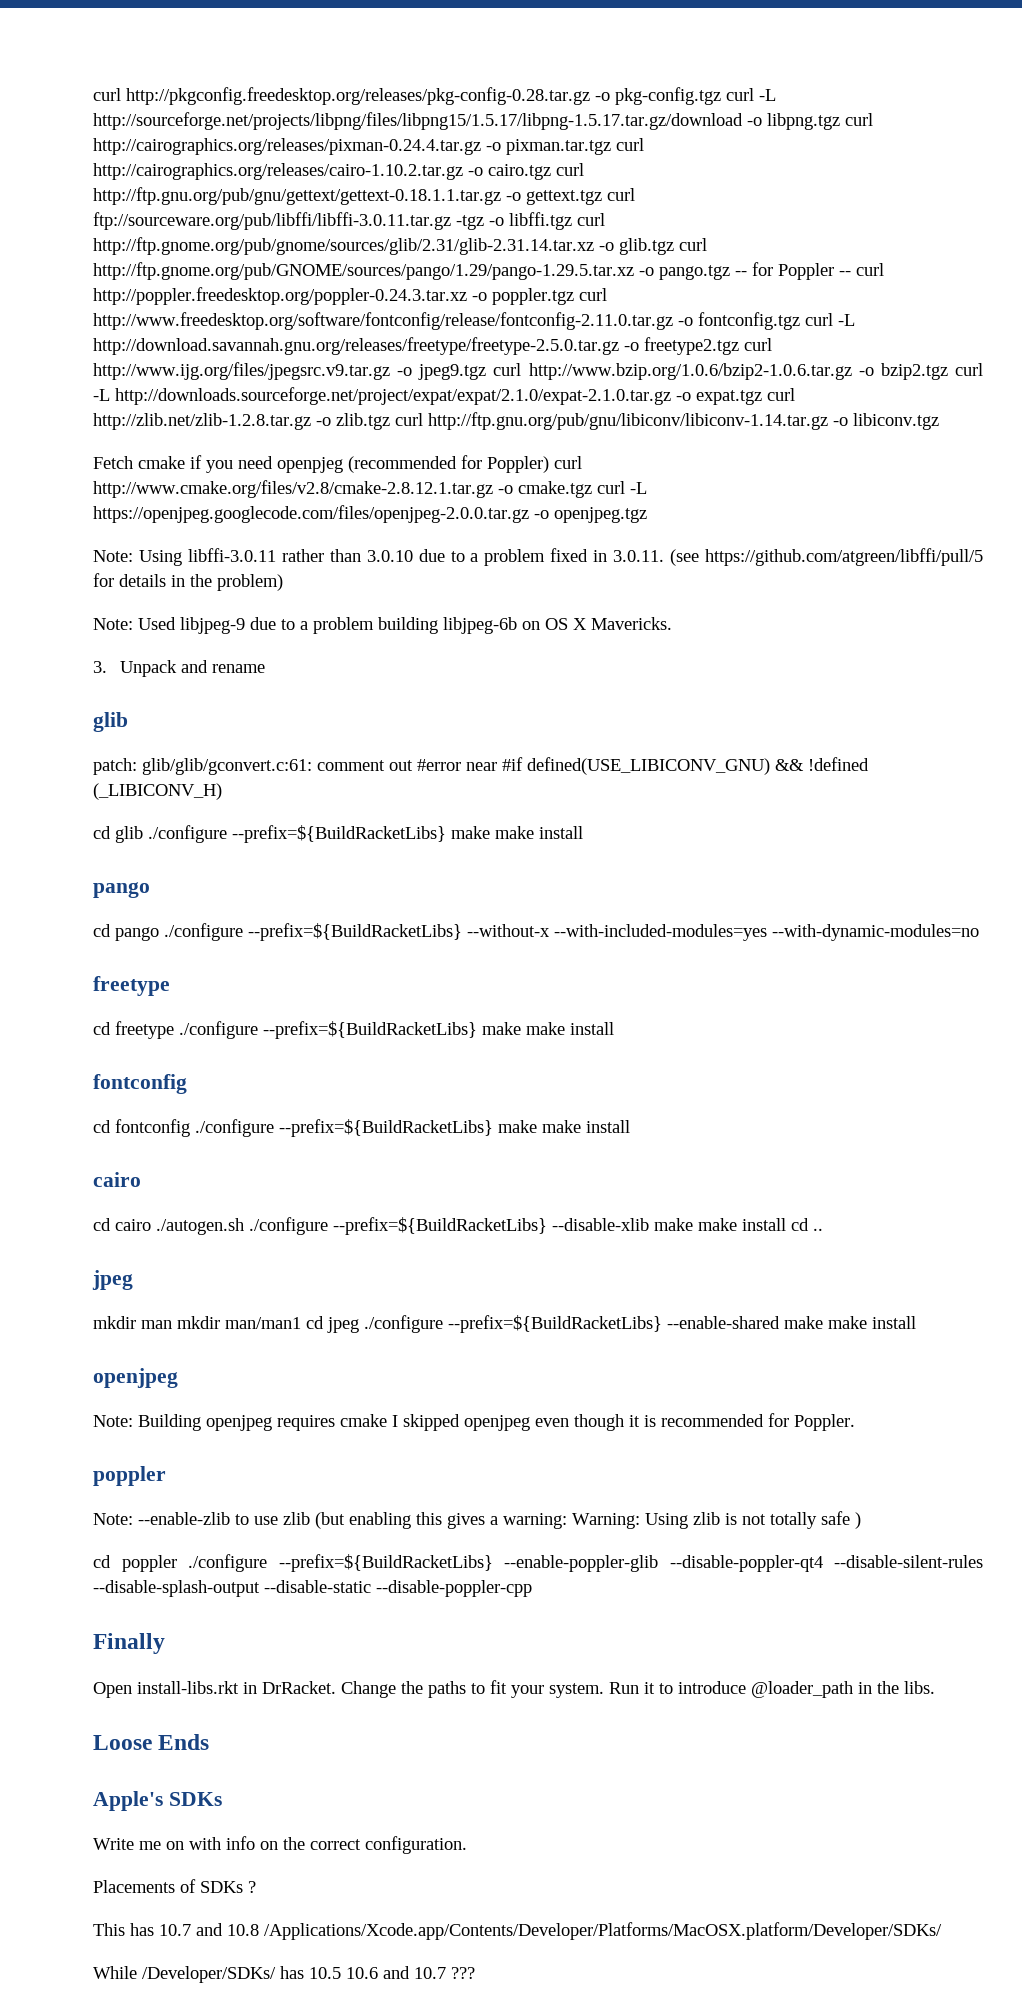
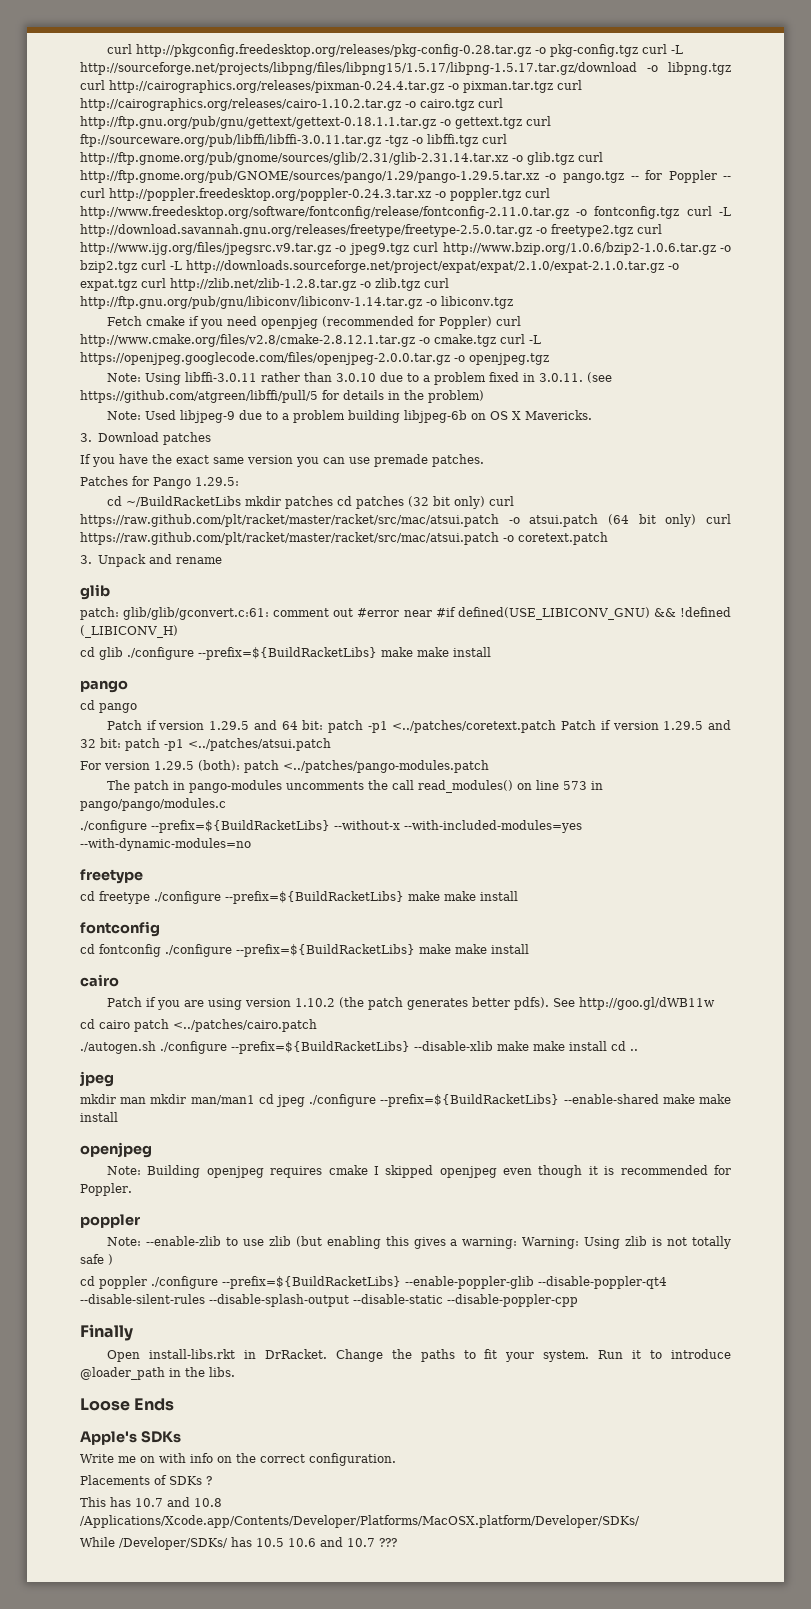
(672, 623) none -> [80,432,211,445] [80,454,484,467] [80,476,239,489] [106,496,514,509] [80,514,732,527] [80,532,608,545] // 3. Download patches // If you have the exact same version you can use premade patches. // Patches for Pango 1.29.5: // cd ~/BuildRacketLibs mkdir patches cd patches (32 bit only) curl https://raw.github.com/plt/racket/master/racket/src/mac/atsui.patch -o atsui.patch (64 bit only) curl https://raw.github.com/plt/racket/master/racket/src/mac/atsui.patch -o coretext.patch
(159, 934) none -> [106,720,732,733] [80,738,331,751] [80,760,489,773] [106,780,603,793] [80,798,226,811] // Patch if version 1.29.5 and 64 bit: patch -p1 <../patches/coretext.patch Patch if version 1.29.5 and 32 bit: patch -p1 <../patches/atsui.patch // For version 1.29.5 (both): patch <../patches/pango-modules.patch // The patch in pango-modules uncomments the call read_modules() on line 573 in pango/pango/modules.c //
(141, 1179) none -> [106,997,715,1010] // Patch if you are using version 1.10.2 (the patch generates better pdfs). See http://goo.gl/dWB11w
(151, 1225) none -> [134,1019,317,1032] patch <../patches/cairo.patch //

